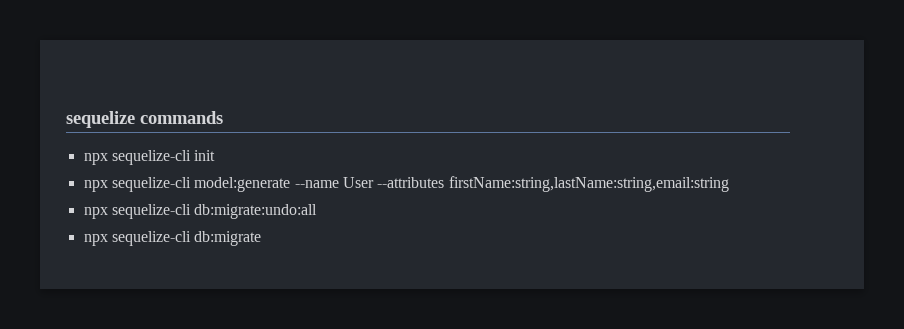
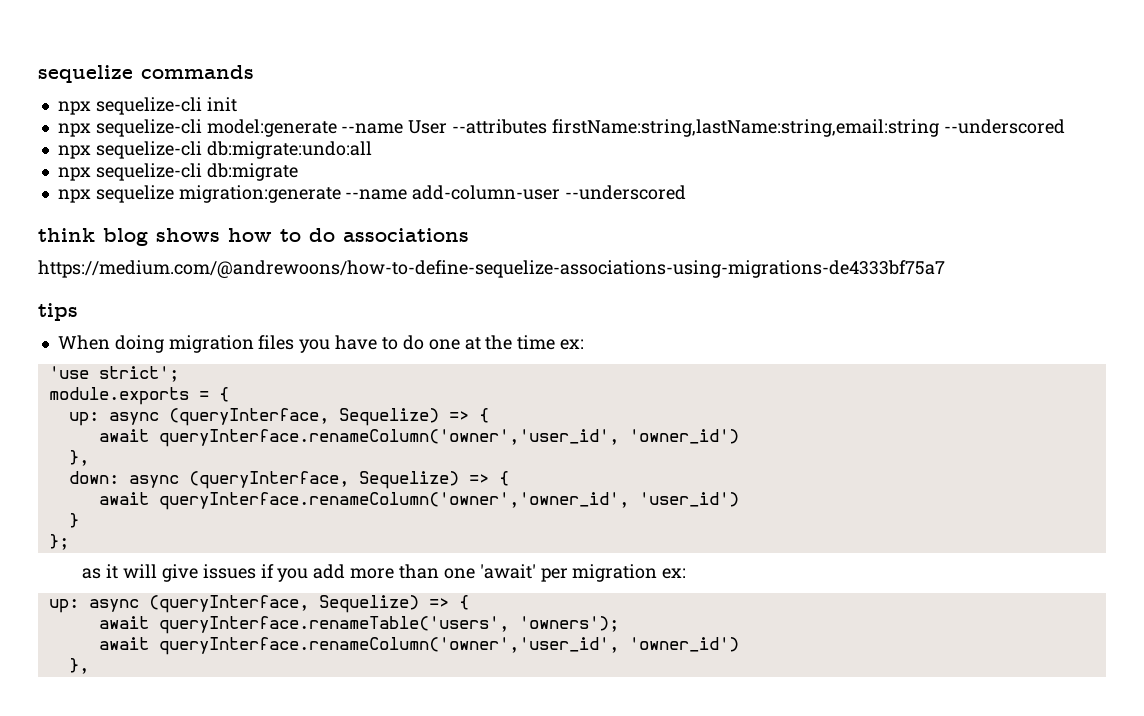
(729, 184) none -> [943,119,1065,134] --underscored
(262, 238) none -> [57,185,687,203] [38,228,469,246] [38,260,945,278] [38,303,78,321] [57,335,585,353] [48,366,179,382] [48,387,229,405] [68,408,489,426] [98,429,739,447] [68,450,89,466] [68,471,509,489] [98,492,739,510] [68,513,79,528] [48,534,69,550] [82,564,687,582] [48,595,469,613] [98,616,619,634] [98,637,739,655] [68,658,89,674] // npx sequelize migration:generate --name add-column-user --underscored // think blog shows how to do associations // https://medium.com/@andrewoons/how-to-define-sequelize-associations-using-migrations-de4333bf75a7 // tips // When doing migration files you have to do one at the time ex: // 'use strict'; // module.exports = { // up: async (queryInterface, Sequelize) => { // await queryInterface.renameColumn('owner','user_id', 'owner_id') // }, // down: async (queryInterface, Sequelize) => { // await queryInterface.renameColumn('owner','owner_id', 'user_id') // } // }; // as it will give issues if you add more than one 'await' per migration ex: // up: async (queryInterface, Sequelize) => { // await queryInterface.renameTable('users', 'owners'); // await queryInterface.renameColumn('owner','user_id', 'owner_id') // },

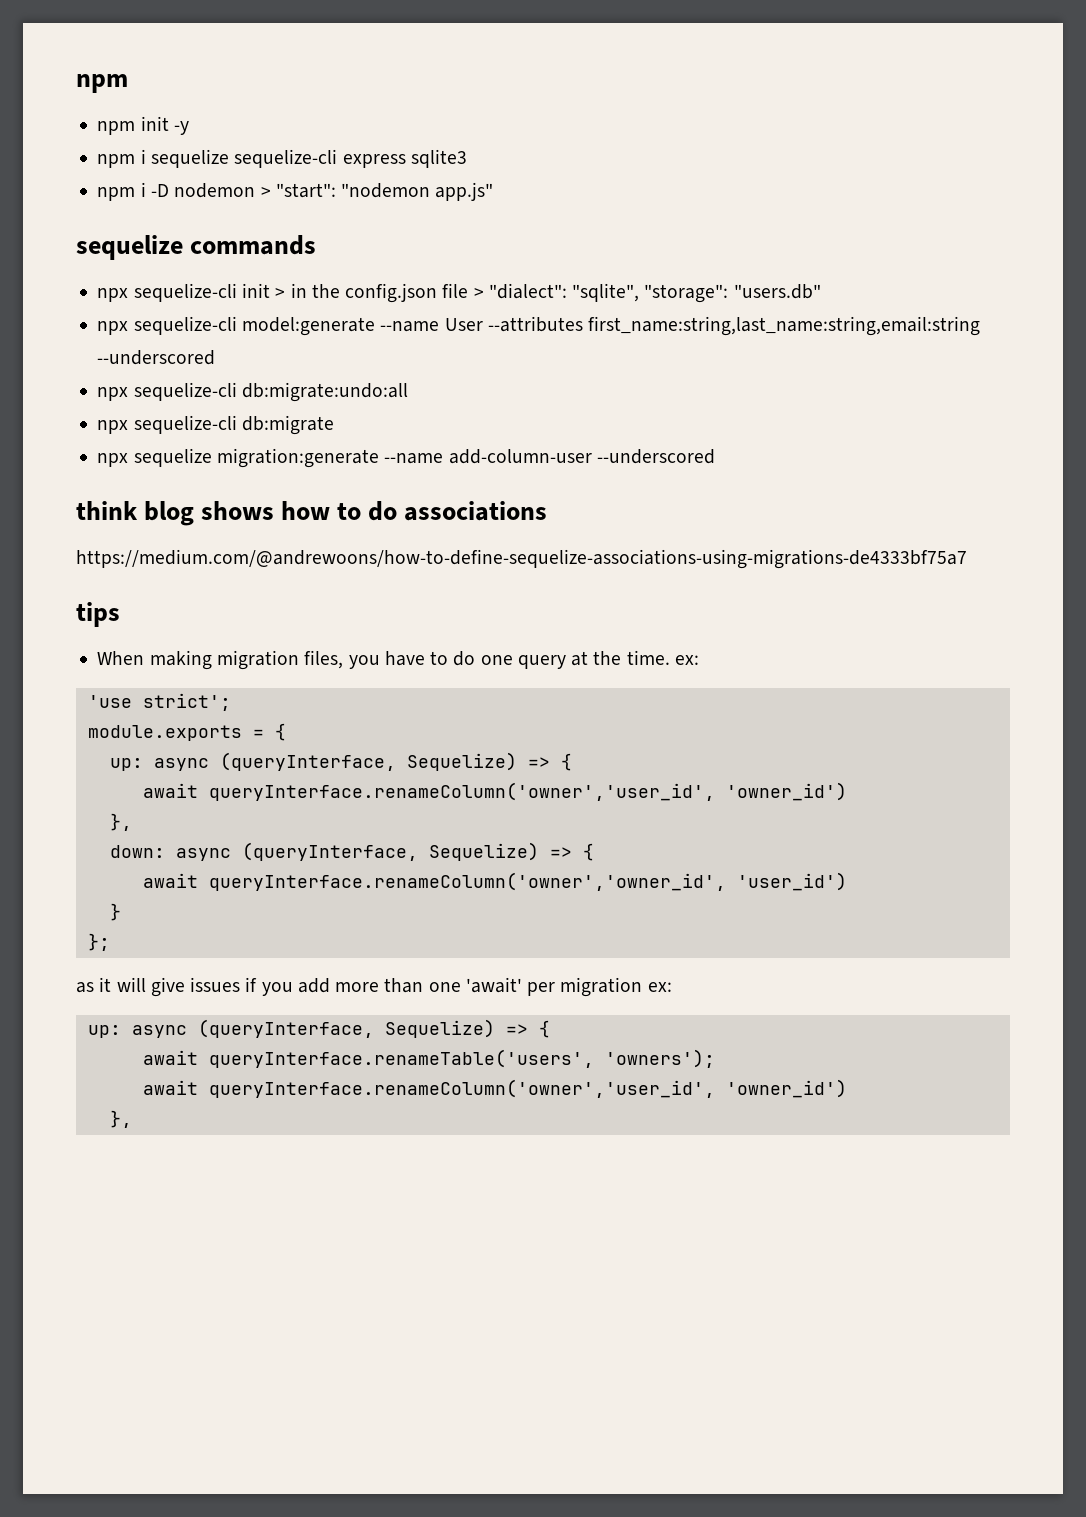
(38, 74) none -> [76,74,128,93] [97,116,189,135] [97,149,467,168] [97,182,494,201] npm // npm init -y // npm i sequelize sequelize-cli express sqlite3 // npm i -D nodemon > "start": "nodemon app.js" //
(237, 104) none -> [275,283,821,303] > in the config.json file > "dialect": "sqlite", "storage": "users.db"
[551,119,939,137] firstName:string,lastName:string,email:string -> [588,316,981,336] first_name:string,last_name:string,email:string
[114,335,295,353] doing migration files -> [149,650,344,670] making migration files,
(460, 344) none -> [517,655,566,669] query
[517,335,556,350] time -> [626,650,670,665] time.

